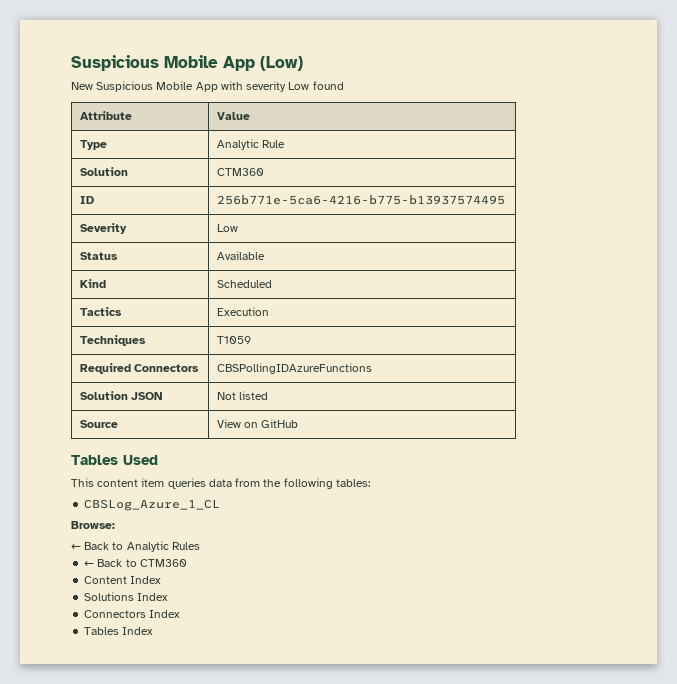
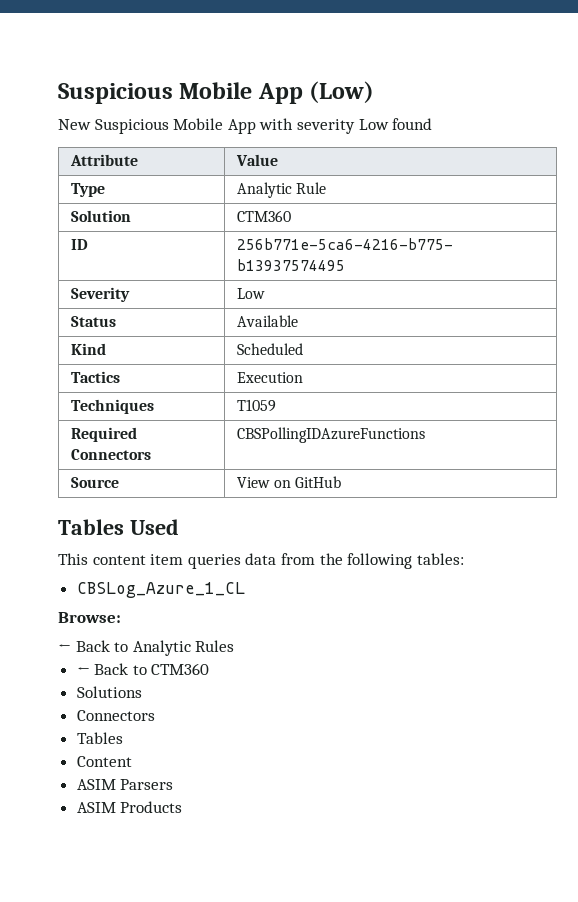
[79,391,162,400] [216,391,268,400] // Solution JSON | Not listed -> (426, 435) none
[84,576,162,584] // Content Index -> (210, 669) none
[137,593,169,601] [84,610,181,618] [84,627,154,635] Index // Connectors Index // Tables Index -> [76,710,155,721] [76,732,123,744] [76,756,132,767] [76,779,174,790] [76,801,183,813] // Connectors // Tables // Content // ASIM Parsers // ASIM Products

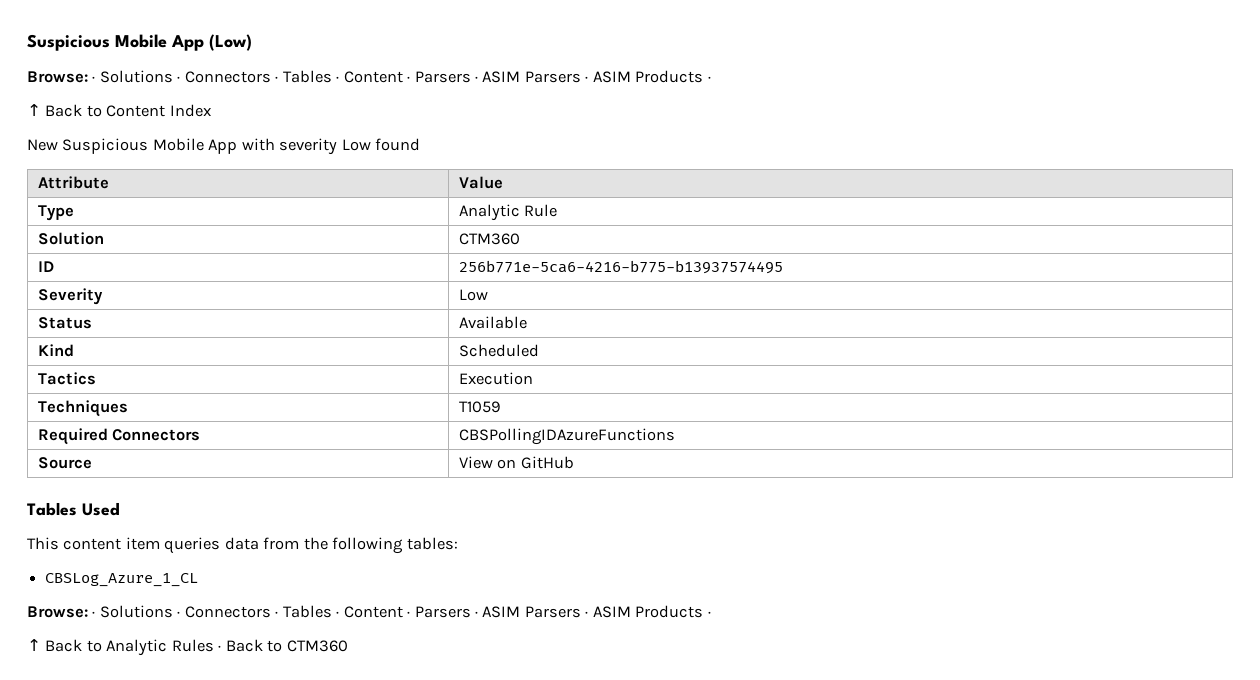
(375, 92) none -> [27,70,711,83] [27,104,211,117] // Browse: · Solutions · Connectors · Tables · Content · Parsers · ASIM Parsers · ASIM Products · // ↑ Back to Content Index
[58,644,71,652] // ← -> [92,605,711,618] [27,639,41,651] · Solutions · Connectors · Tables · Content · Parsers · ASIM Parsers · ASIM Products · // ↑
[76,667,90,675] // ← -> [218,645,222,651] ·
[76,686,142,698] [76,710,155,721] [76,732,123,744] [76,756,132,767] [76,779,174,790] [76,801,183,813] // Solutions // Connectors // Tables // Content // ASIM Parsers // ASIM Products -> (348, 646) none

